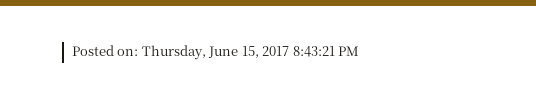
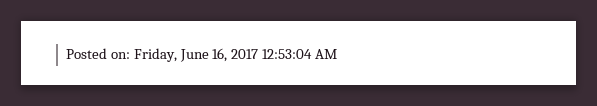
[141,45,360,60] Thursday, June 15, 2017 8:43:21 PM -> [133,48,338,62] Friday, June 16, 2017 12:53:04 AM

